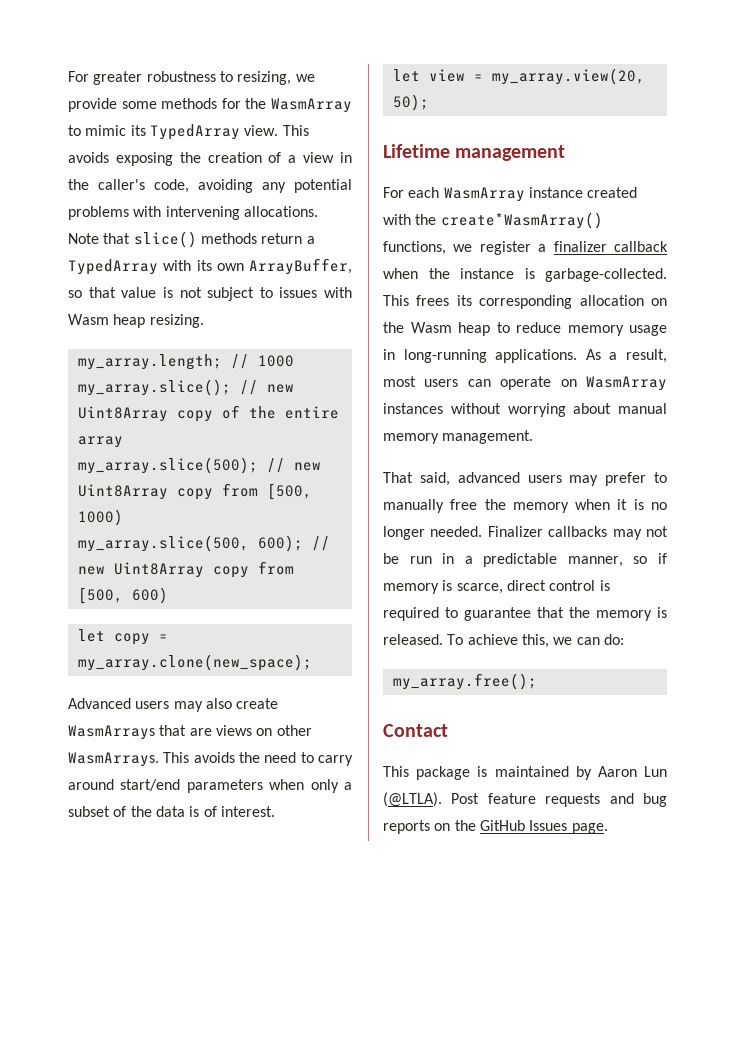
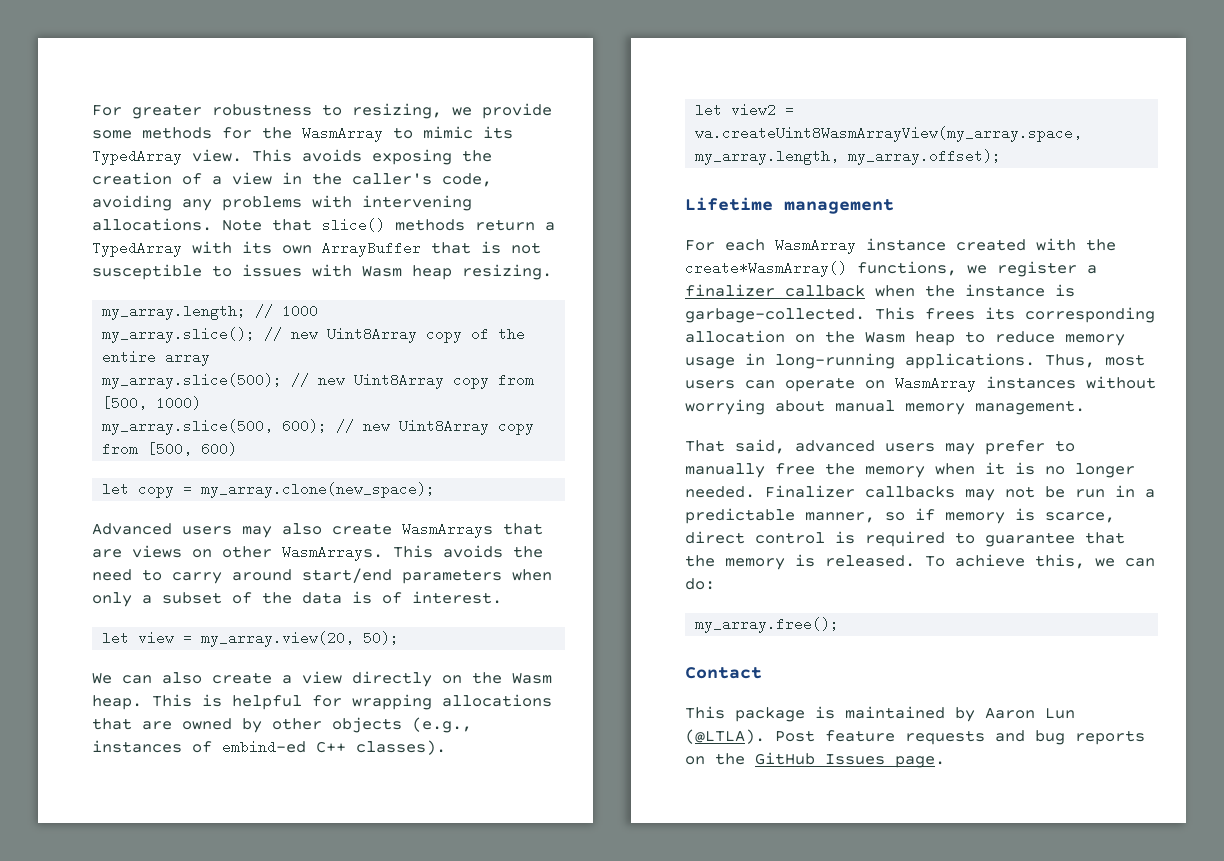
[294,179,352,193] potential -> (212, 205) none
[249,258,352,275] [68,287,157,298] ArrayBuffer, so that value -> [322,241,471,257] ArrayBuffer that
[207,287,255,301] subject -> [92,264,202,280] susceptible
(429, 102) none -> [92,671,552,687] [92,694,552,710] [92,717,472,733] [92,740,446,755] [695,103,795,117] [695,126,1083,142] [695,149,1002,165] // We can also create a view directly on the Wasm heap. This is helpful for wrapping allocations that are owned by other objects (e.g., instances of embind-ed C++ classes). // let view2 = wa.createUint8WasmArrayView(my_array.space, my_array.length, my_array.offset);
[585,349,667,363] As a result, -> [1045,354,1095,368] Thus,

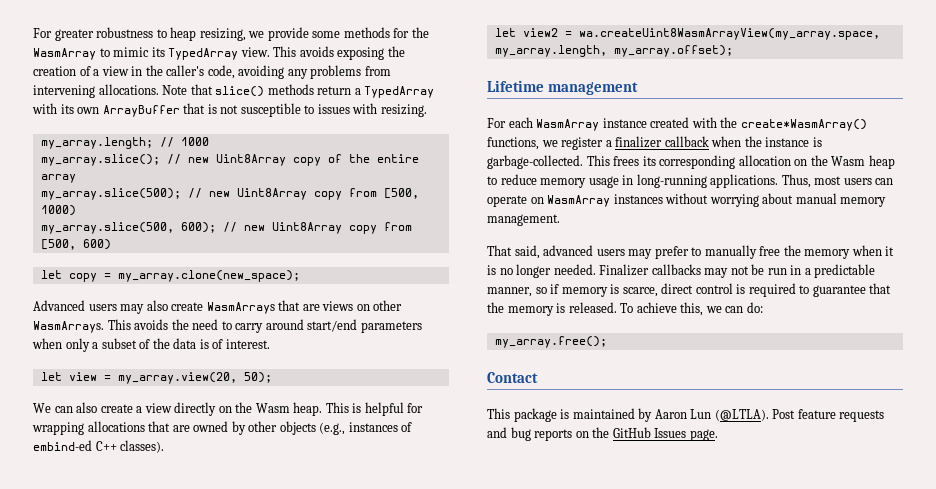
(342, 110) none -> [170,27,197,41] heap
[312,195,352,208] with -> [364,66,391,76] from
[362,265,452,280] Wasm heap -> (378, 108) none

